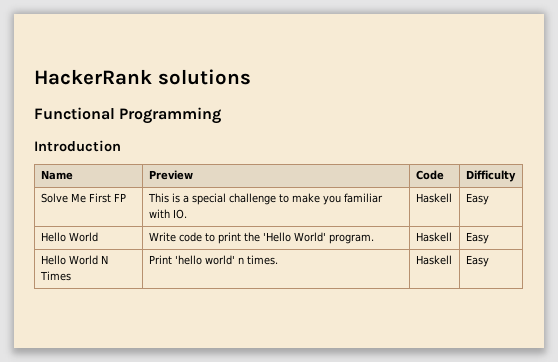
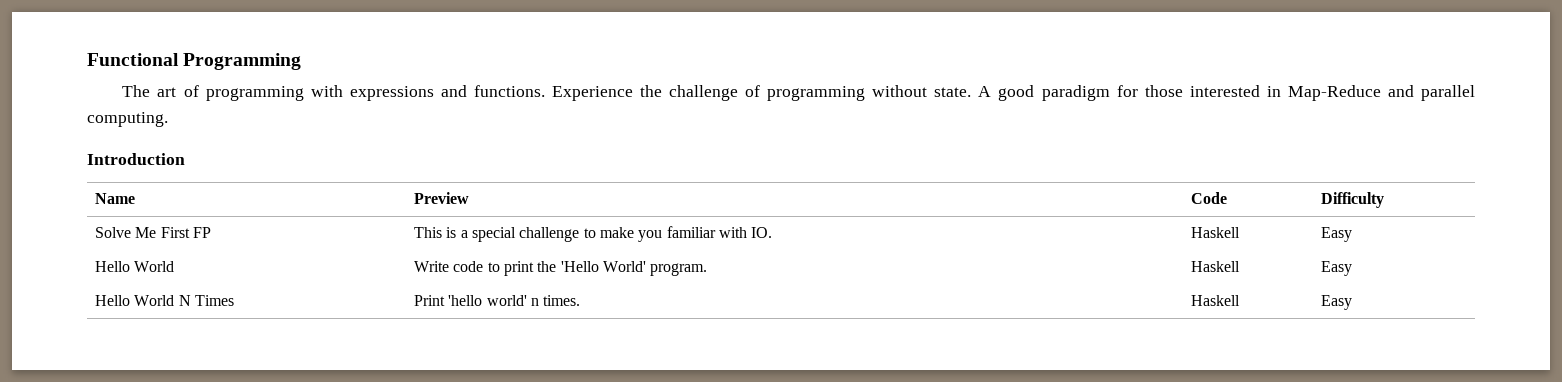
[34,69,251,85] HackerRank solutions // -> (87, 59) none
(222, 115) none -> [122,85,1475,101] [87,112,168,127] // The art of programming with expressions and functions. Experience the challenge of programming without state. A good paradigm for those interested in Map-Reduce and parallel computing.

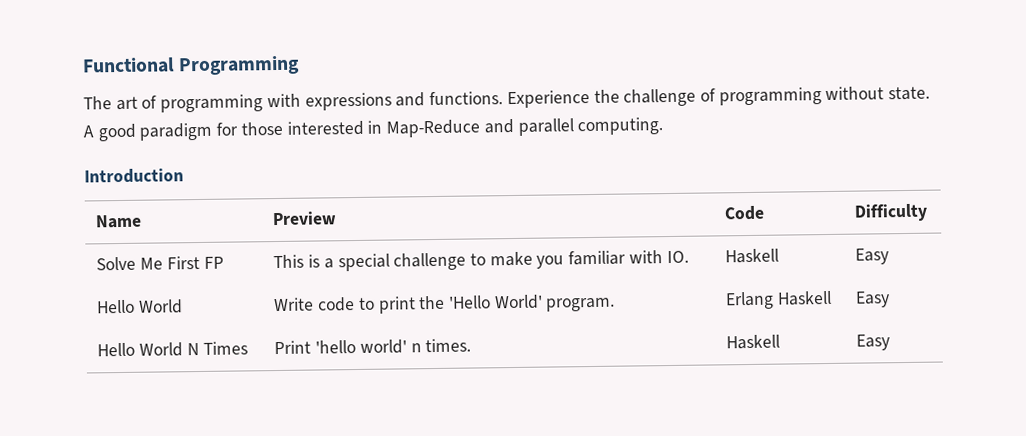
(708, 269) none -> [725,291,775,310] Erlang

